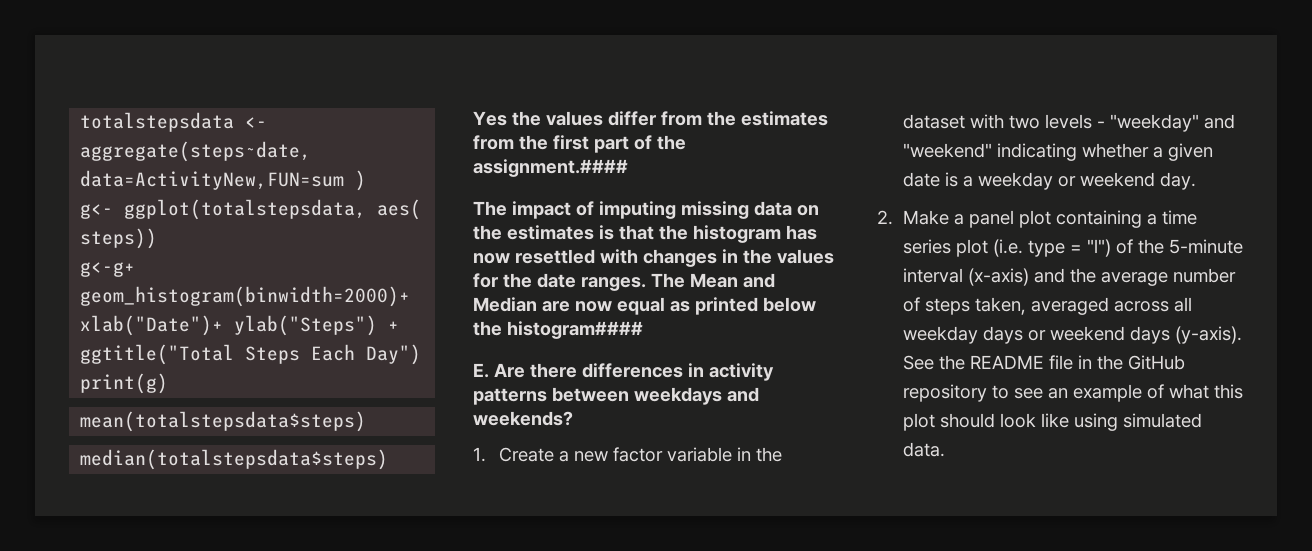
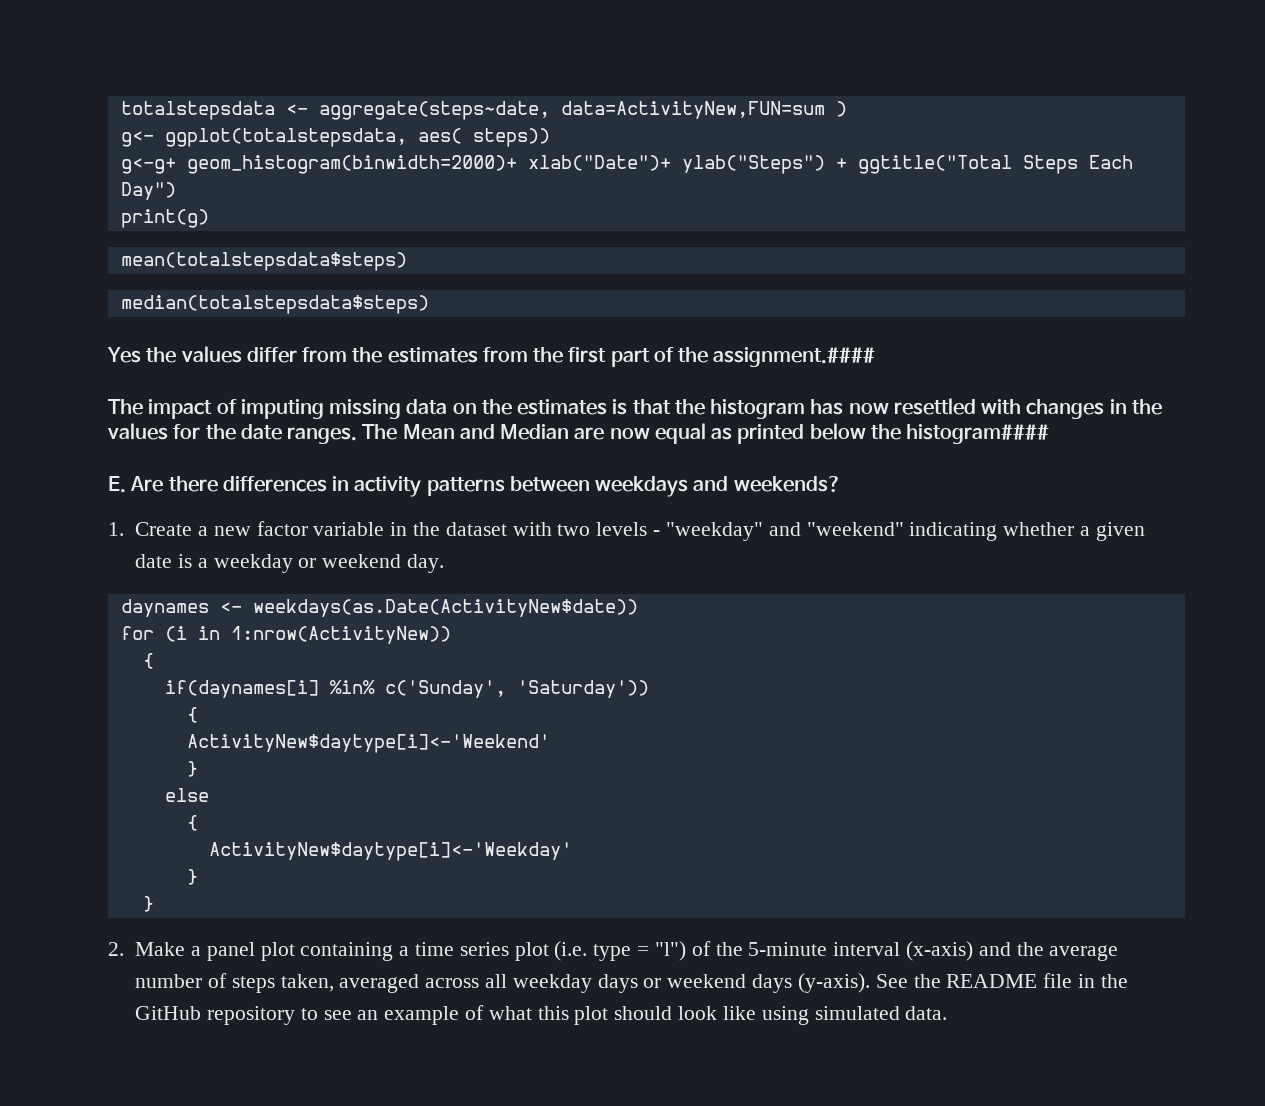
(1196, 181) none -> [120,599,638,617] [120,626,451,644] [142,653,154,669] [164,680,649,698] [186,707,198,723] [186,734,550,753] [186,761,198,777] [164,788,209,802] [186,815,198,831] [208,842,572,861] [186,869,198,885] [142,896,154,912] // daynames <- weekdays(as.Date(ActivityNew$date)) // for (i in 1:nrow(ActivityNew)) // { // if(daynames[i] %in% c('Sunday', 'Saturday')) // { // ActivityNew$daytype[i]<-'Weekend' // } // else // { // ActivityNew$daytype[i]<-'Weekday' // } // }

